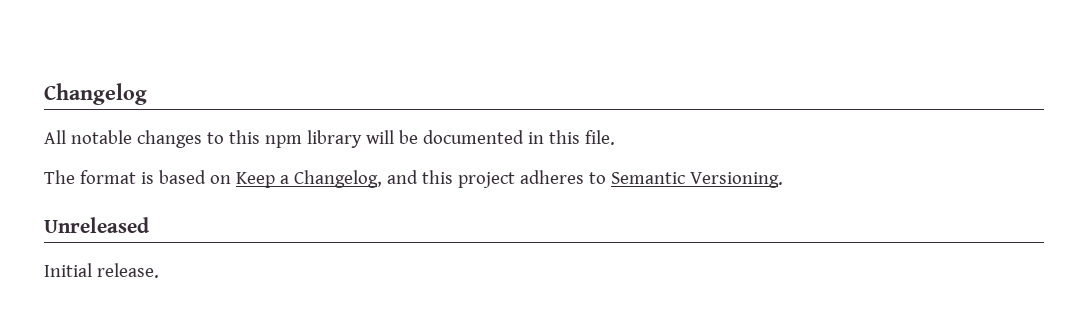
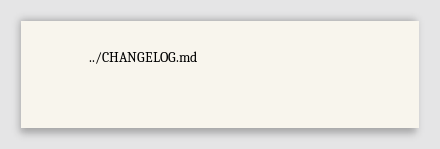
[44,83,147,105] [44,130,615,148] [44,170,783,188] [44,217,149,233] [44,263,159,278] Changelog // All notable changes to this npm library will be documented in this file. // The format is based on Keep a Changelog, and this project adheres to Semantic Versioning. // Unreleased // Initial release. -> [89,51,197,64] ../CHANGELOG.md

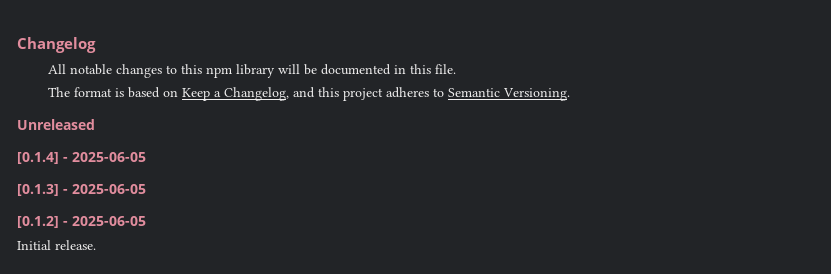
[89,51,197,64] ../CHANGELOG.md -> [17,37,96,53] [48,64,457,78] [48,87,571,101] [17,119,95,130] [17,152,146,164] [17,184,146,196] [17,216,146,228] [17,240,96,250] Changelog // All notable changes to this npm library will be documented in this file. // The format is based on Keep a Changelog, and this project adheres to Semantic Versioning. // Unreleased // [0.1.4] - 2025-06-05 // [0.1.3] - 2025-06-05 // [0.1.2] - 2025-06-05 // Initial release.

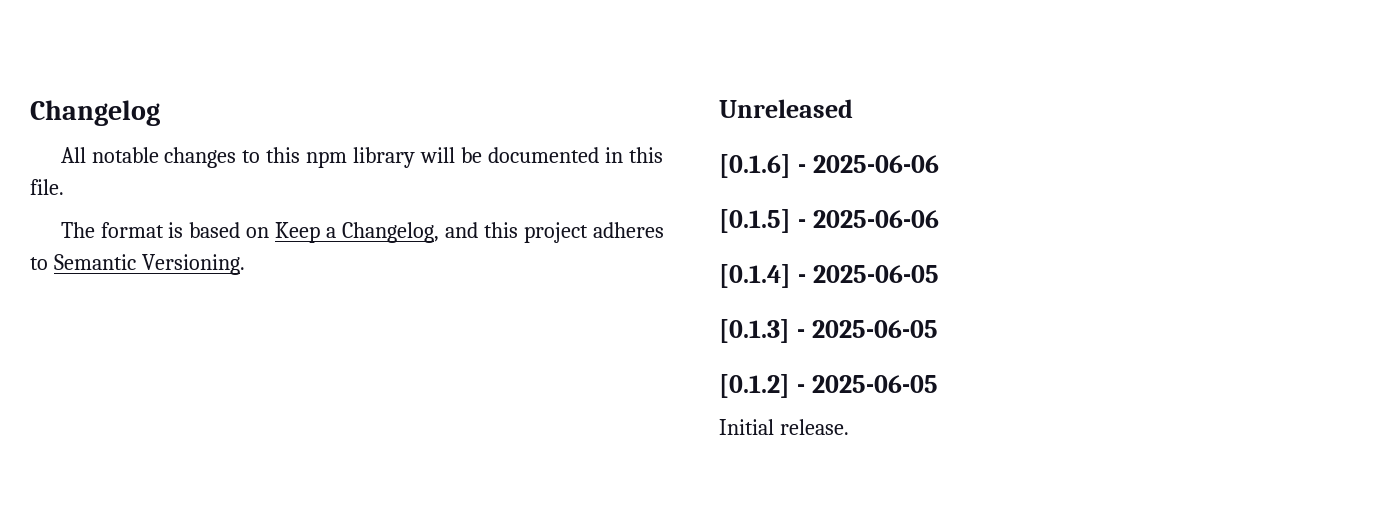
(95, 124) none -> [719,154,939,178] [719,209,939,233] // [0.1.6] - 2025-06-06 // [0.1.5] - 2025-06-06

